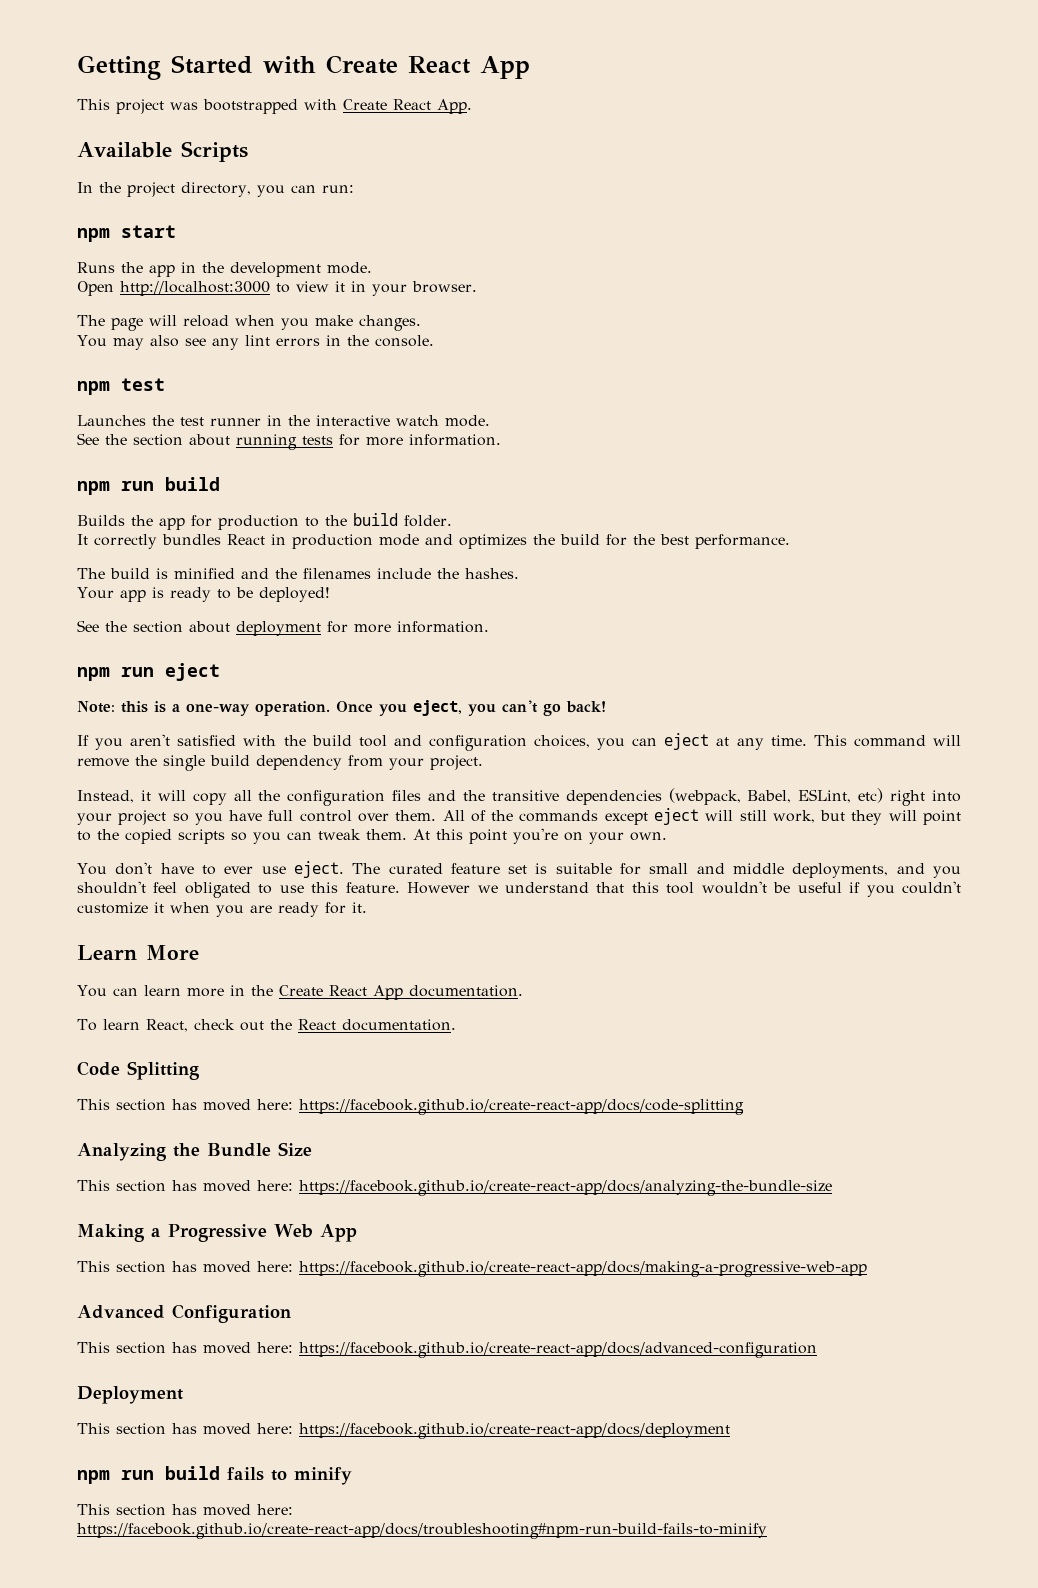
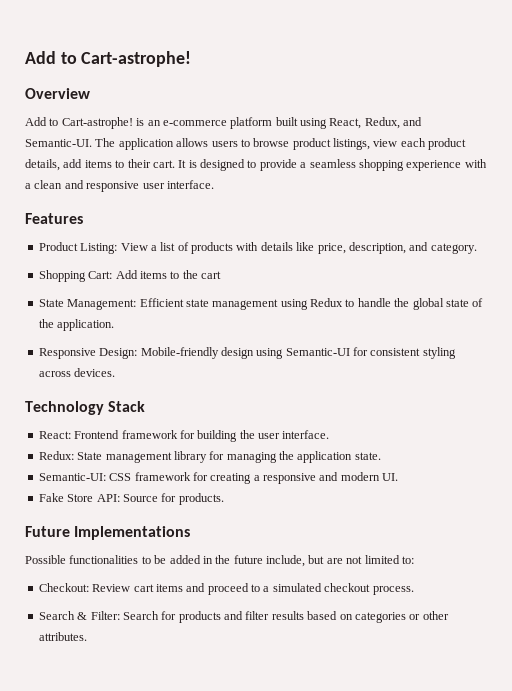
[77,55,530,80] [77,99,472,114] [77,141,248,162] [77,182,354,197] [77,225,176,242] [77,262,372,277] [77,281,477,296] [77,315,421,331] [77,335,434,350] [77,378,165,395] [77,415,490,427] [77,433,501,450] [77,477,220,495] [77,513,452,530] [77,534,790,549] [77,568,519,579] [77,587,330,602] [77,620,489,636] [77,663,220,681] [77,700,606,716] [77,733,961,751] [77,755,483,771] [77,788,961,806] [77,808,962,825] [77,828,667,844] [77,861,962,878] [77,881,962,898] [77,902,367,917] [77,945,199,960] [77,985,523,1000] [77,1019,456,1032] [77,1061,199,1080] [77,1099,744,1115] [77,1142,312,1161] [77,1180,832,1196] [77,1224,357,1242] [77,1261,867,1277] [77,1304,291,1323] [77,1342,817,1358] [77,1386,183,1404] [77,1423,730,1439] [77,1466,352,1485] [77,1504,293,1516] [77,1523,767,1539] Getting Started with Create React App // This project was bootstrapped with Create React App. // Available Scripts // In the project directory, you can run: // npm start // Runs the app in the development mode. // Open http://localhost:3000 to view it in your browser. // The page will reload when you make changes. // You may also see any lint errors in the console. // npm test // Launches the test runner in the interactive watch mode. // See the section about running tests for more information. // npm run build // Builds the app for production to the build folder. // It correctly bundles React in production mode and optimizes the build for the best performance. // The build is minified and the filenames include the hashes. // Your app is ready to be deployed! // See the section about deployment for more information. // npm run eject // Note: this is a one-way operation. Once you eject, you can't go back! // If you aren't satisfied with the build tool and configuration choices, you can eject at any time. This command will remove the single build dependency from your project. // Instead, it will copy all the configuration files and the transitive dependencies (webpack, Babel, ESLint, etc) right into your project so you have full control over them. All of the commands except eject will still work, but they will point to the copied scripts so you can tweak them. At this point you're on your own. // You don't have to ever use eject. The curated feature set is suitable for small and middle deployments, and you shouldn't feel obligated to use this feature. However we understand that this tool wouldn't be useful if you couldn't customize it when you are ready for it. // Learn More // You can learn more in the Create React App documentation. // To learn React, check out the React documentation. // Code Splitting // This section has moved here: https://facebook.github.io/create-react-app/docs/code-splitting // Analyzing the Bundle Size // This section has moved here: https://facebook.github.io/create-react-app/docs/analyzing-the-bundle-size // Making a Progressive Web App // This section has moved here: https://facebook.github.io/create-react-app/docs/making-a-progressive-web-app // Advanced Configuration // This section has moved here: https://facebook.github.io/create-react-app/docs/advanced-configuration // Deployment // This section has moved here: https://facebook.github.io/create-react-app/docs/deployment // npm run build fails to minify // This section has moved here: https://facebook.github.io/create-react-app/docs/troubleshooting#npm-run-build-fails-to-minify -> [25,51,192,67] [25,88,90,99] [25,117,423,129] [25,138,467,150] [25,159,487,171] [25,180,214,192] [25,213,83,224] [38,242,477,254] [38,270,221,282] [38,298,484,310] [38,319,115,331] [38,347,456,359] [38,368,116,377] [25,401,146,415] [38,430,330,442] [38,451,381,463] [38,472,399,484] [38,493,224,505] [25,526,191,540] [25,555,414,567] [38,583,414,595] [38,611,449,623] [38,632,87,641] Add to Cart-astrophe! // Overview // Add to Cart-astrophe! is an e-commerce platform built using React, Redux, and Semantic-UI. The application allows users to browse product listings, view each product details, add items to their cart. It is designed to provide a seamless shopping experience with a clean and responsive user interface. // Features // Product Listing: View a list of products with details like price, description, and category. // Shopping Cart: Add items to the cart // State Management: Efficient state management using Redux to handle the global state of the application. // Responsive Design: Mobile-friendly design using Semantic-UI for consistent styling across devices. // Technology Stack // React: Frontend framework for building the user interface. // Redux: State management library for managing the application state. // Semantic-UI: CSS framework for creating a responsive and modern UI. // Fake Store API: Source for products. // Future Implementations // Possible functionalities to be added in the future include, but are not limited to: // Checkout: Review cart items and proceed to a simulated checkout process. // Search & Filter: Search for products and filter results based on categories or other attributes.

